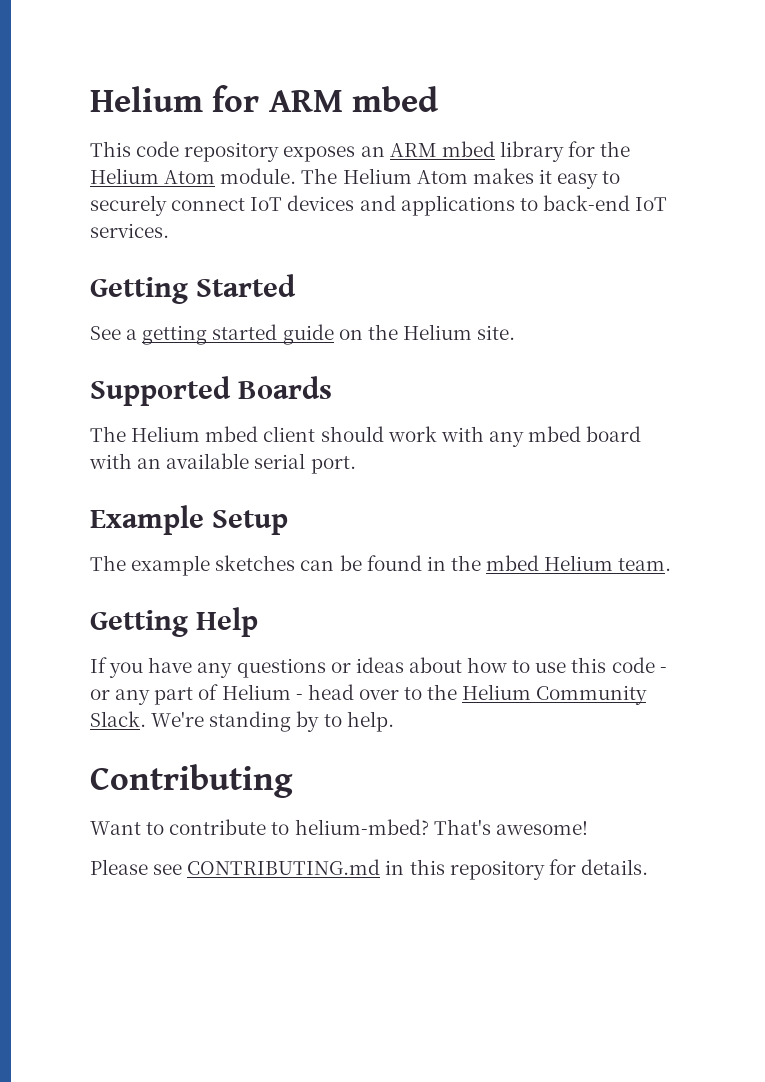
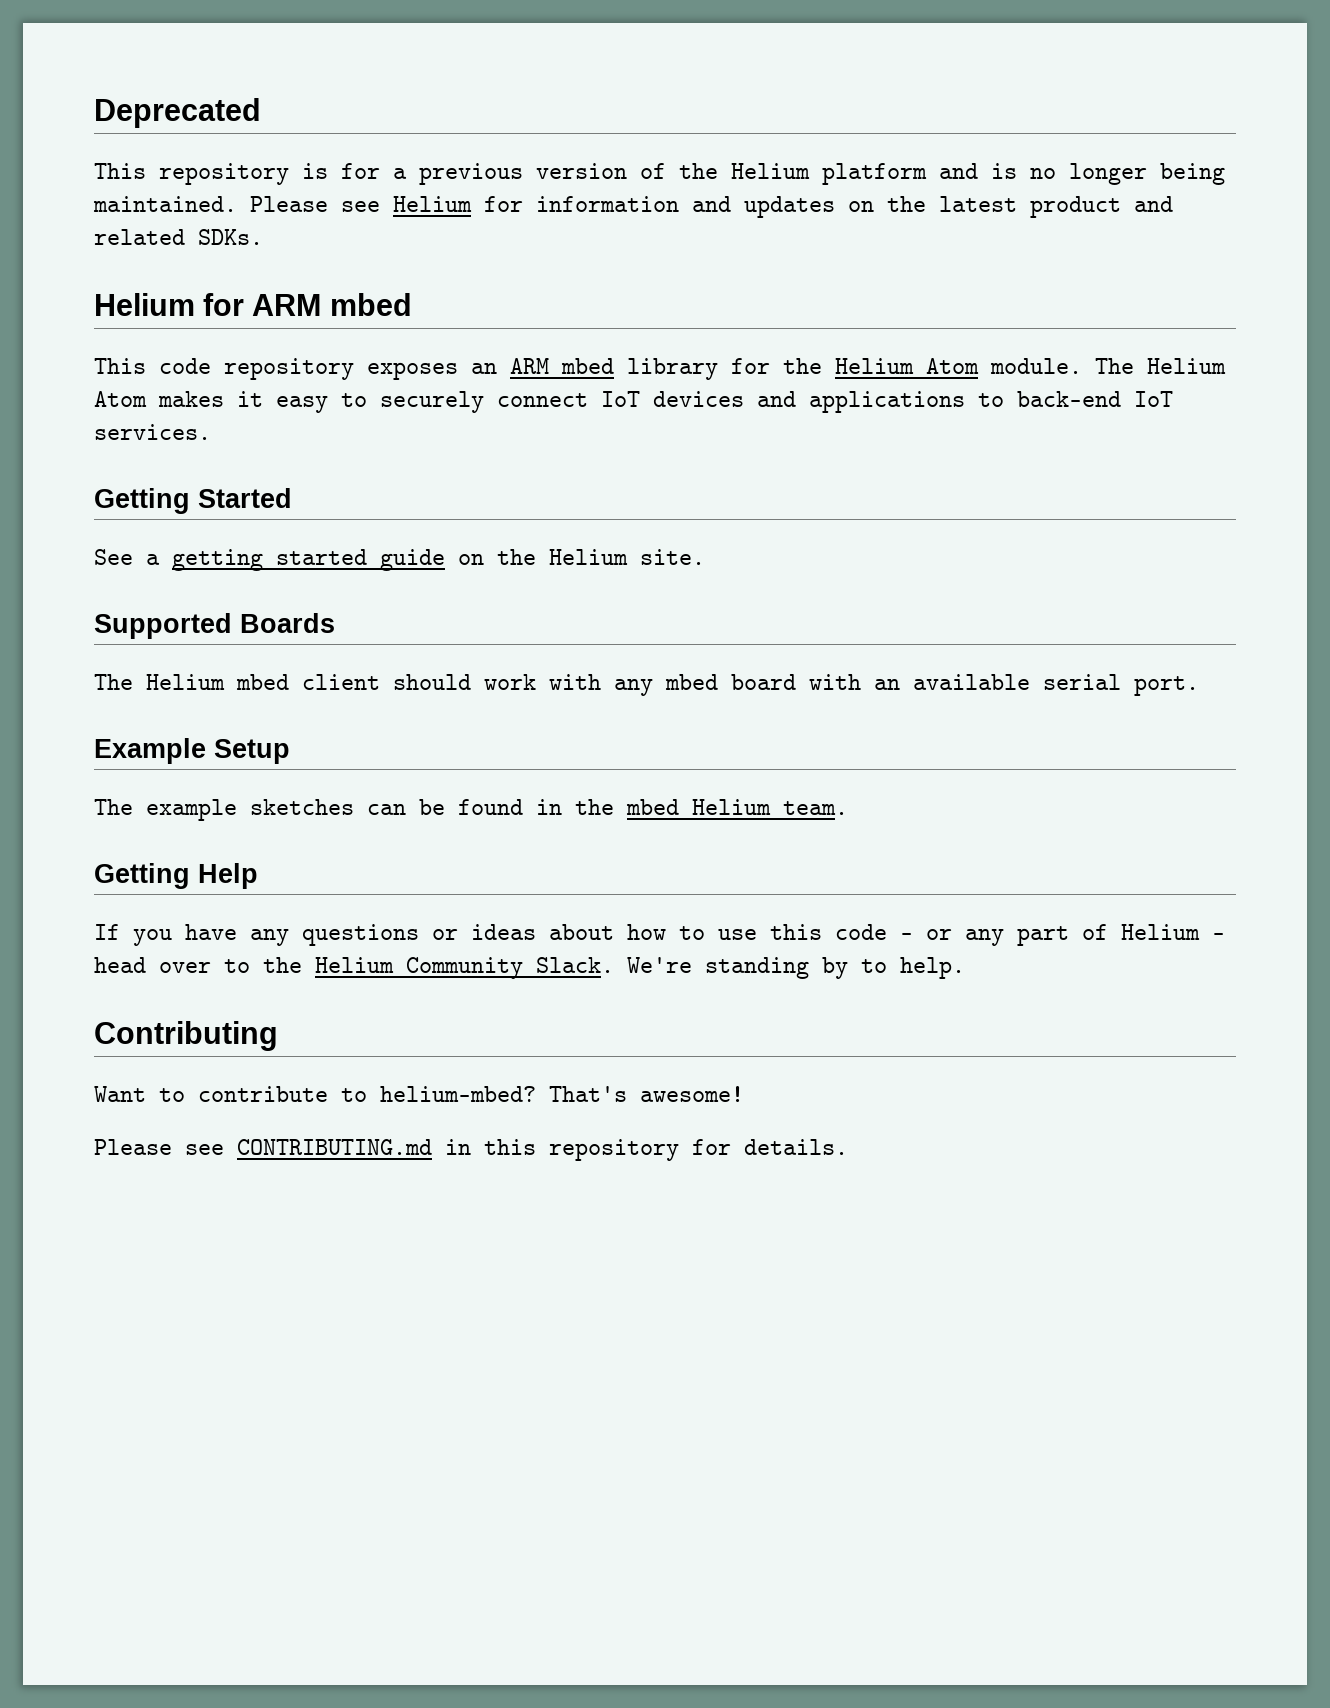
(90, 99) none -> [94,98,261,128] [94,163,1225,185] [93,196,1173,218] [94,229,263,245] Deprecated // This repository is for a previous version of the Helium platform and is no longer being maintained. Please see Helium for information and updates on the latest product and related SDKs. //

